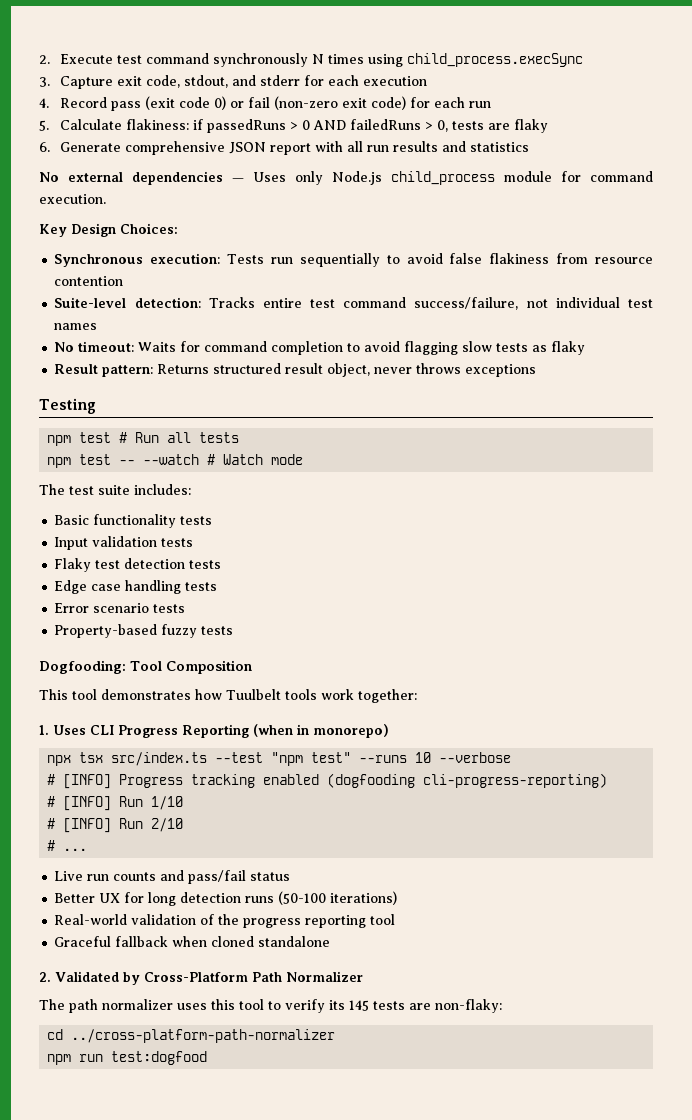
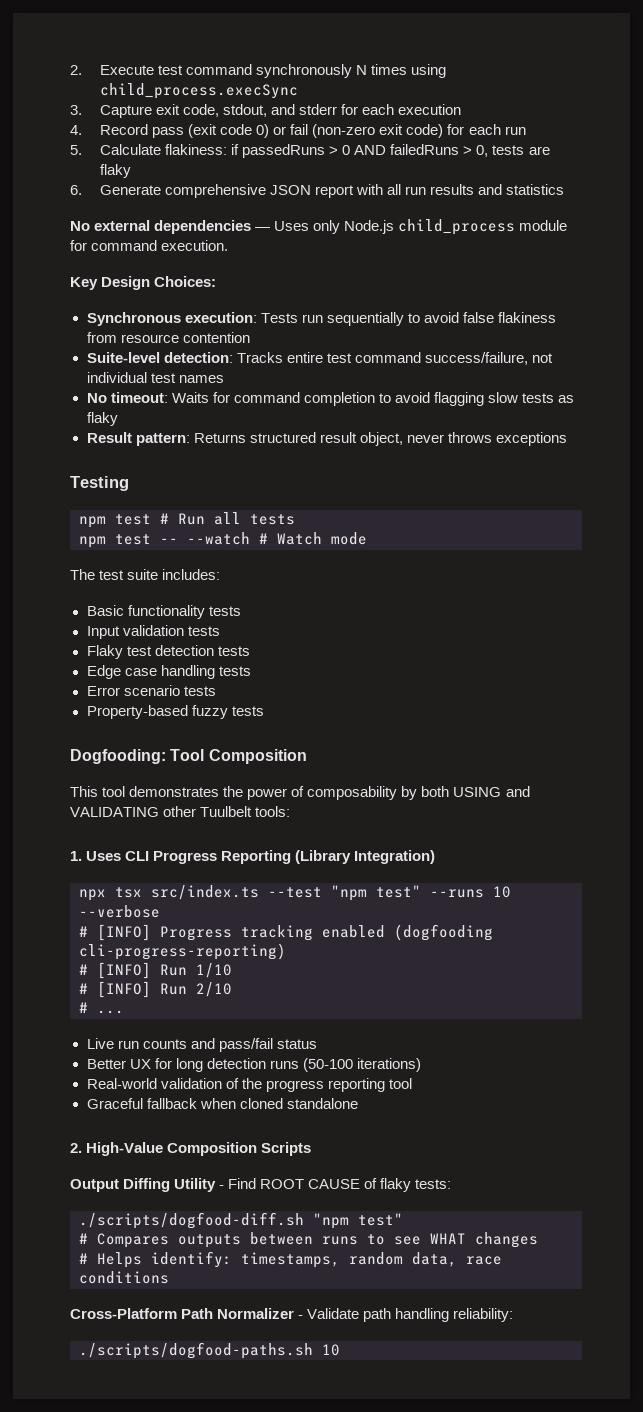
[195,689,417,703] how Tuulbelt tools work together: -> [223,786,530,800] [70,806,291,817] the power of composability by both USING and VALIDATING other Tuulbelt tools:
[253,724,389,738] (when in monorepo) -> [295,850,436,864] (Library Integration)
[55,971,363,985] [39,999,502,1013] [47,1029,336,1043] [47,1051,208,1065] Validated by Cross-Platform Path Normalizer // The path normalizer uses this tool to verify its 145 tests are non-flaky: // cd ../cross-platform-path-normalizer // npm run test:dogfood -> [86,1142,312,1156] [70,1178,452,1192] [79,1212,403,1229] [79,1232,538,1248] [79,1251,502,1268] [79,1271,169,1284] [70,1308,514,1322] [79,1342,340,1359] High-Value Composition Scripts // Output Diffing Utility - Find ROOT CAUSE of flaky tests: // ./scripts/dogfood-diff.sh "npm test" // # Compares outputs between runs to see WHAT changes // # Helps identify: timestamps, random data, race conditions // Cross-Platform Path Normalizer - Validate path handling reliability: // ./scripts/dogfood-paths.sh 10

